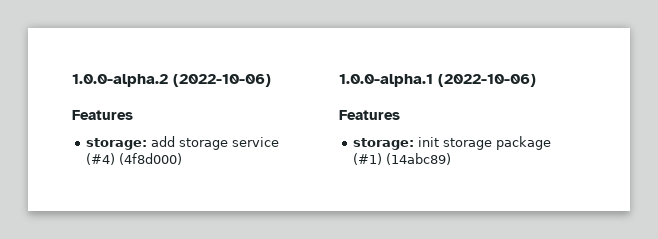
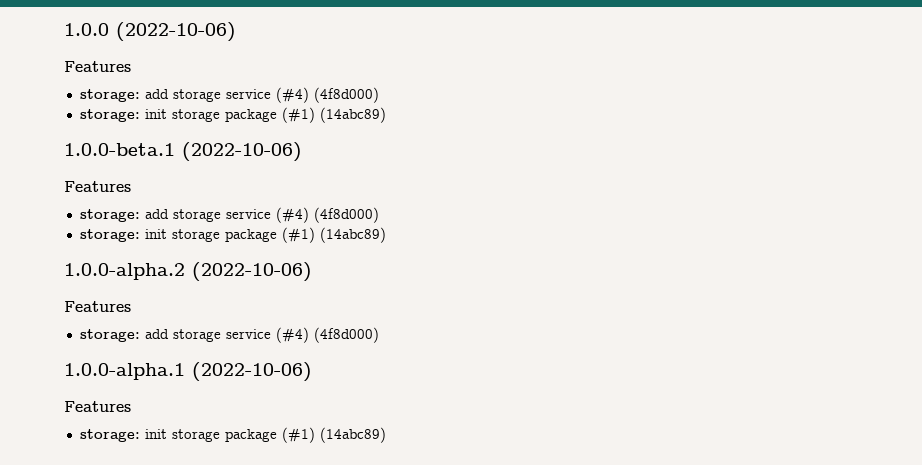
(72, 80) none -> [64,22,236,42] [64,61,131,72] [79,87,379,103] [79,107,386,123] [64,142,302,162] [64,181,131,192] [79,207,379,223] [79,227,386,243] 1.0.0 (2022-10-06) // Features // storage: add storage service (#4) (4f8d000) // storage: init storage package (#1) (14abc89) // 1.0.0-beta.1 (2022-10-06) // Features // storage: add storage service (#4) (4f8d000) // storage: init storage package (#1) (14abc89) //

